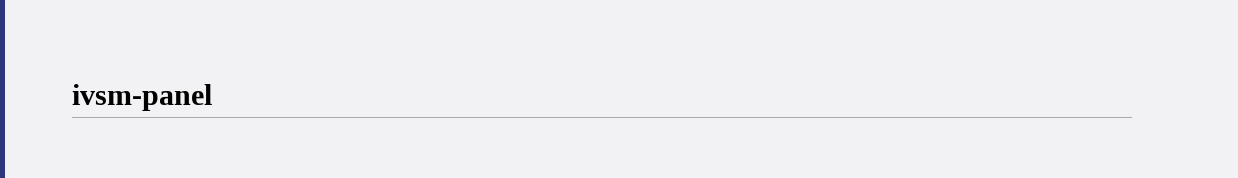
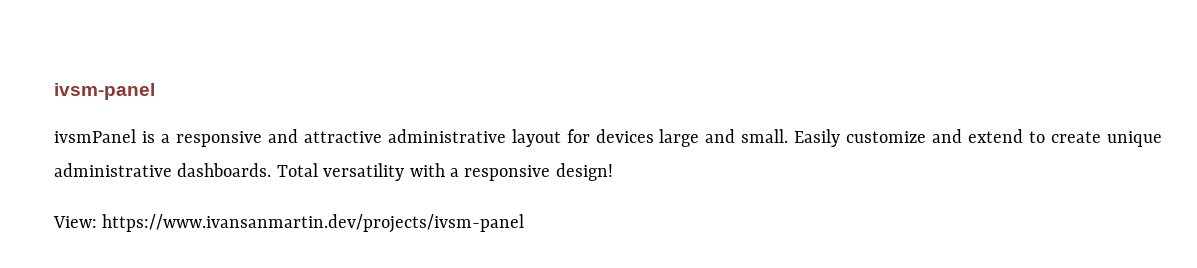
(212, 97) none -> [54,129,1162,147] [54,163,613,181] [53,214,525,233] // ivsmPanel is a responsive and attractive administrative layout for devices large and small. Easily customize and extend to create unique administrative dashboards. Total versatility with a responsive design! // View: https://www.ivansanmartin.dev/projects/ivsm-panel

